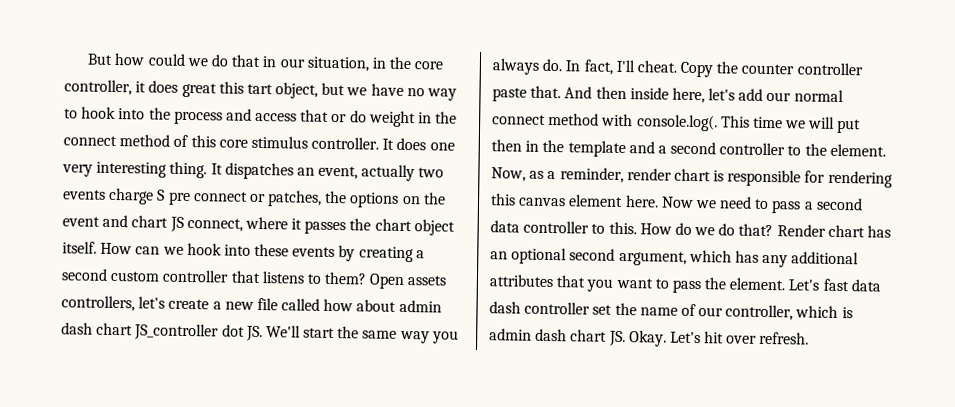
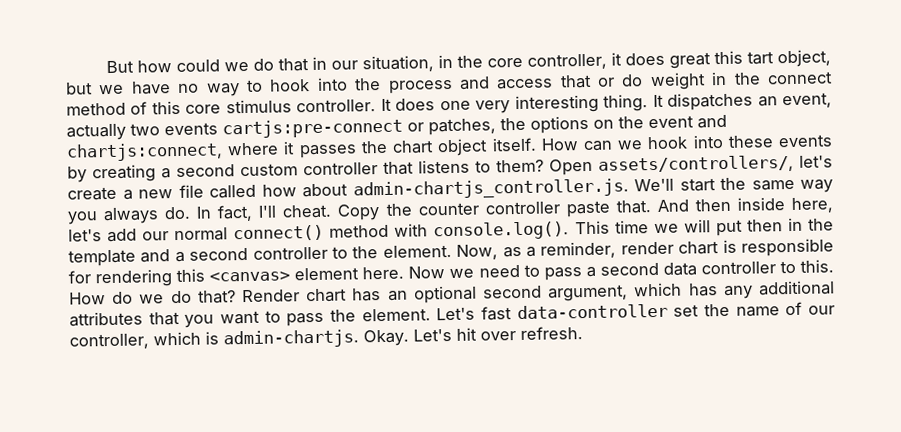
[108,187,248,206] charge S pre connect -> [222,118,403,139] cartjs:pre-connect
[131,215,243,232] chart JS connect, -> [66,142,223,162] chartjs:connect,
[407,275,448,286] [61,295,135,312] assets controllers, -> [598,154,794,174] assets/controllers/,
[398,299,442,313] [61,322,263,342] admin dash chart JS_controller dot JS. -> [352,178,629,200] admin-chartjs_controller.js.
[492,114,546,125] connect -> [233,224,325,242] connect()
[636,114,718,132] console.log(. -> [433,221,570,241] console.log().
[518,197,567,207] canvas -> [209,271,291,282] <canvas>
[850,279,881,292] [489,301,591,315] data dash controller -> [516,303,668,320] data-controller
[489,328,626,347] admin dash chart JS. -> [223,329,359,349] admin-chartjs.

